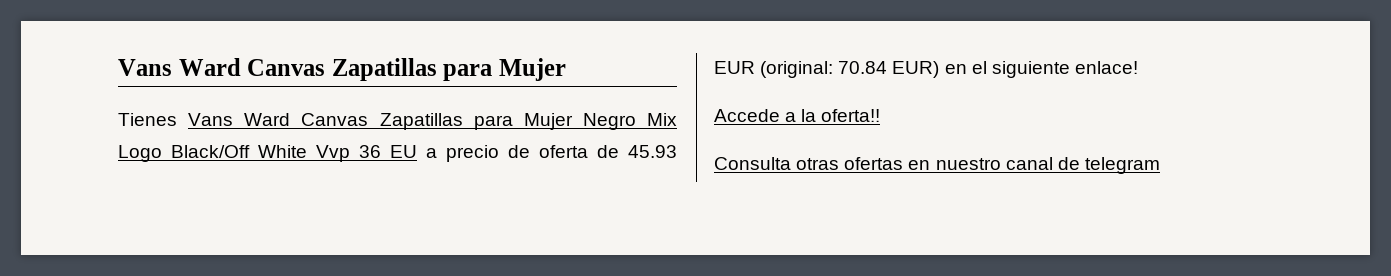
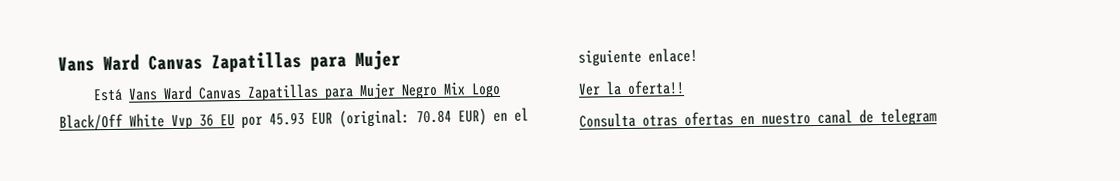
[118,113,177,126] Tienes -> [92,88,123,102] Está
[426,145,619,162] a precio de oferta de -> [241,116,263,129] por
[714,109,797,122] Accede a -> [578,83,601,96] Ver

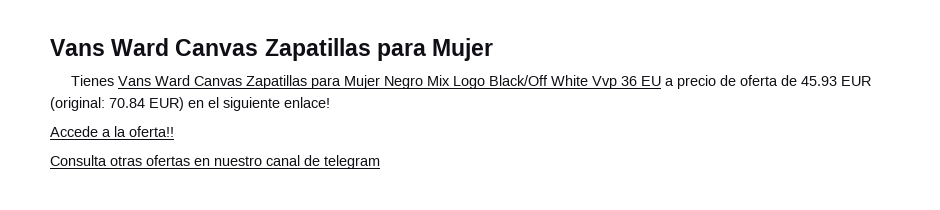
[92,88,123,102] Está -> [70,75,114,86] Tienes
[241,116,263,129] por -> [664,75,797,89] a precio de oferta de
[578,83,601,96] Ver -> [50,126,111,137] Accede a

